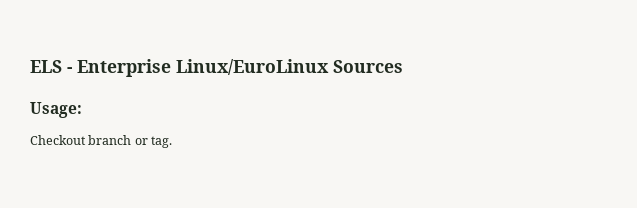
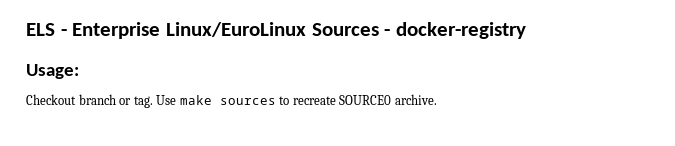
(403, 66) none -> [384,22,527,39] - docker-registry
(173, 142) none -> [156,94,437,105] Use make sources to recreate SOURCE0 archive.

